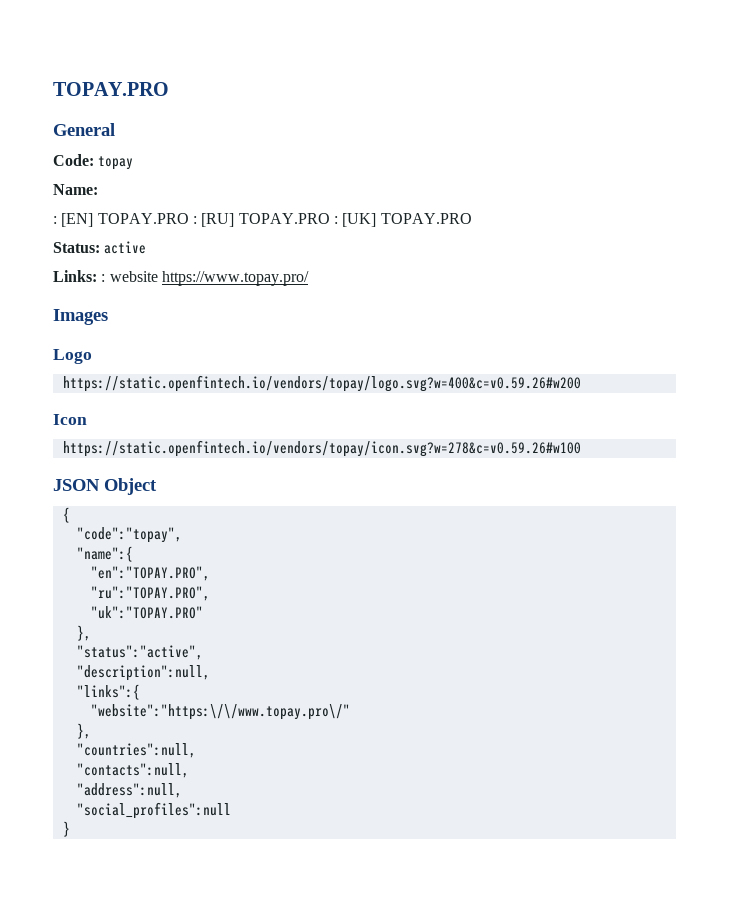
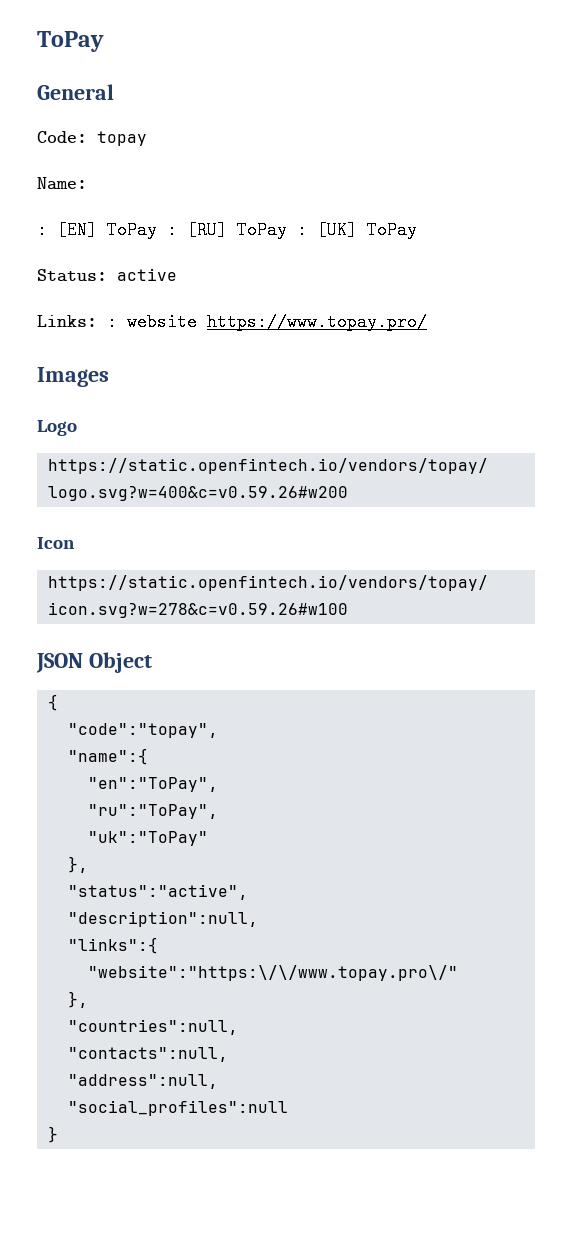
[53,82,169,96] TOPAY.PRO -> [37,31,104,52] ToPay
[97,213,189,224] TOPAY.PRO -> [107,221,157,239] ToPay
[238,213,330,224] TOPAY.PRO -> [237,221,287,239] ToPay
[380,213,472,224] TOPAY.PRO -> [367,221,417,239] ToPay
[90,566,210,581] [90,586,210,601] [90,606,203,619] "en":"TOPAY.PRO", // "ru":"TOPAY.PRO", // "uk":"TOPAY.PRO" -> [88,777,219,792] [88,804,219,819] [88,831,209,846] "en":"ToPay", // "ru":"ToPay", // "uk":"ToPay"

